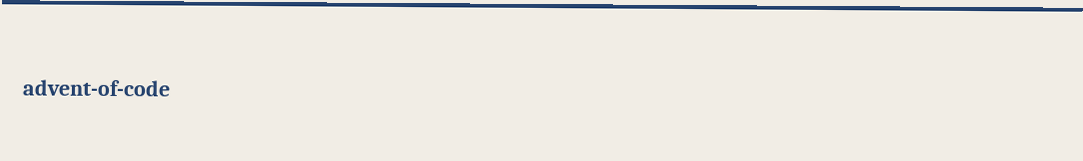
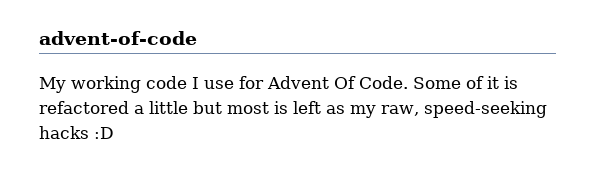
(170, 88) none -> [39,76,518,93] [39,101,547,118] [39,126,114,139] // My working code I use for Advent Of Code. Some of it is refactored a little but most is left as my raw, speed-seeking hacks :D

